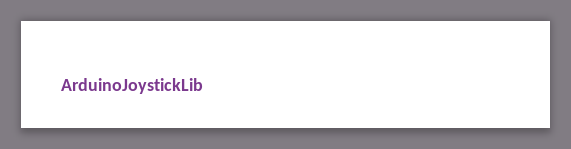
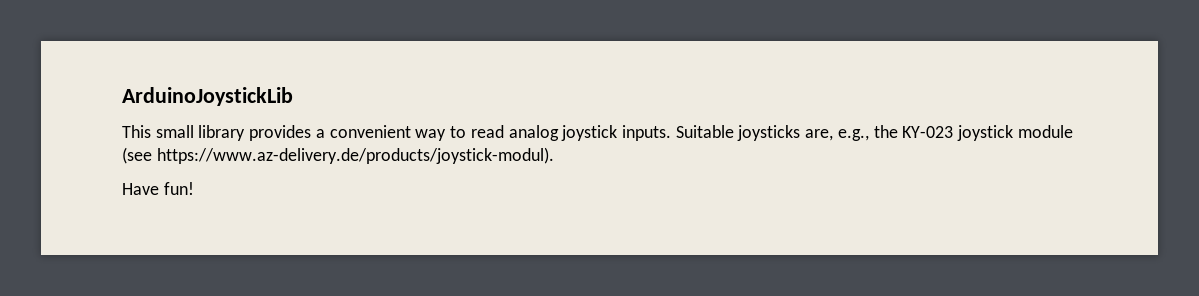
(203, 86) none -> [122,125,1073,141] [122,147,554,164] [122,182,194,195] // This small library provides a convenient way to read analog joystick inputs. Suitable joysticks are, e.g., the KY-023 joystick module (see https://www.az-delivery.de/products/joystick-modul). // Have fun!

